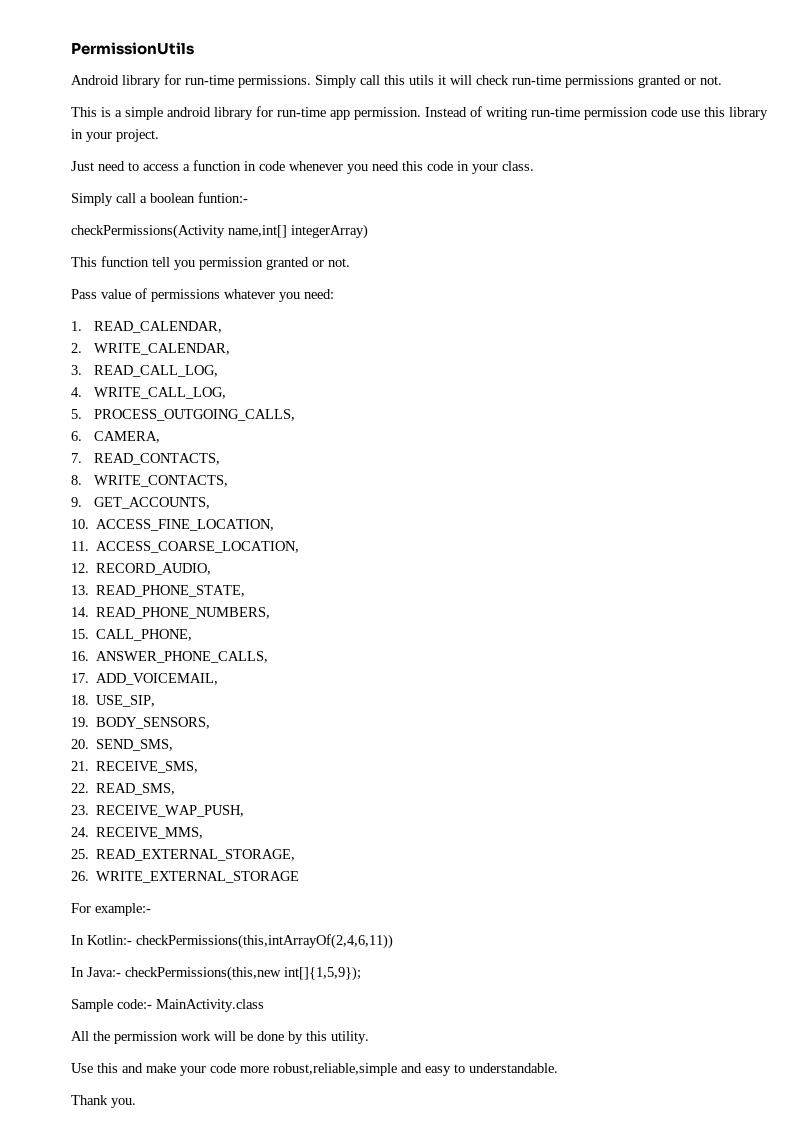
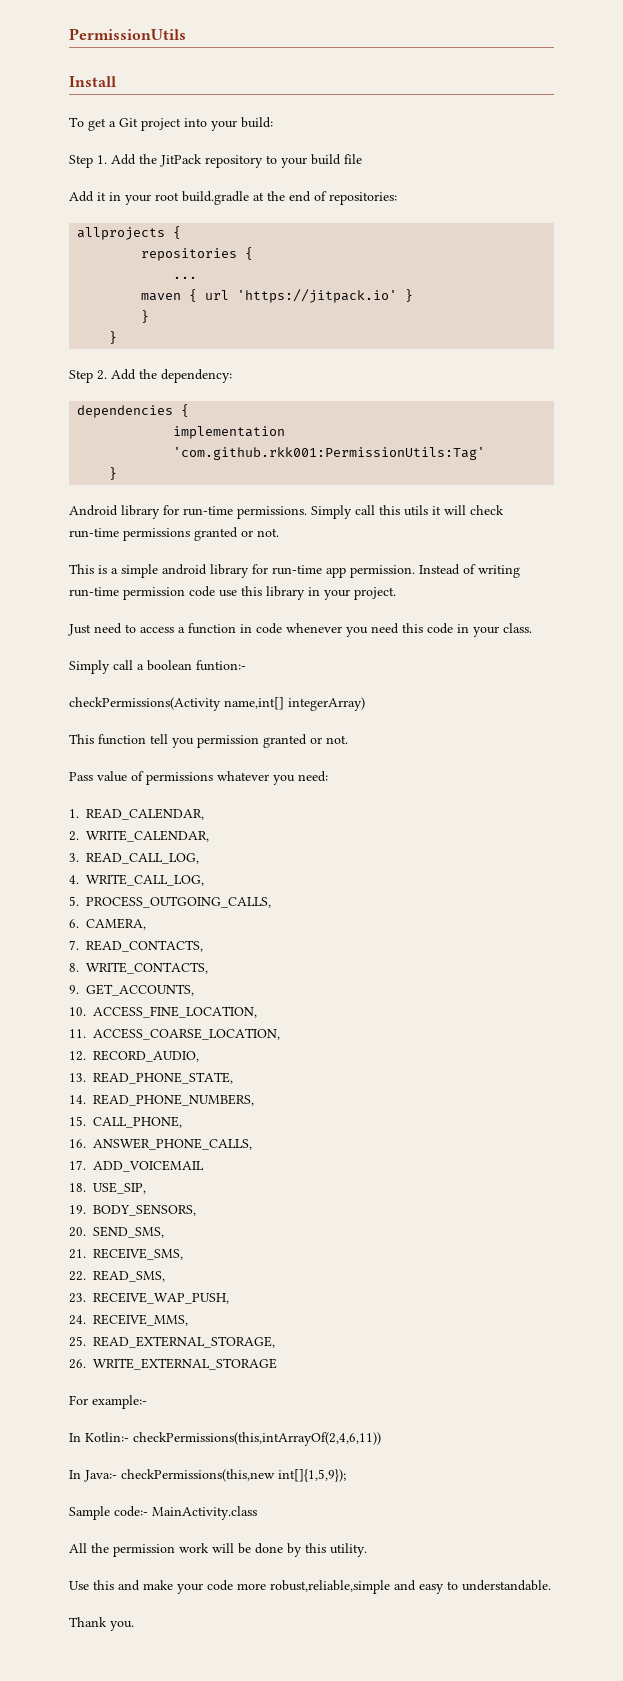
(194, 48) none -> [69,76,116,87] [69,117,273,131] [69,154,362,168] [69,191,397,205] [77,226,182,240] [141,247,254,261] [173,276,198,279] [141,289,414,303] [141,310,150,323] [109,331,118,344] [69,369,232,383] [77,404,190,418] [173,426,286,439] [173,447,486,460] [109,467,118,480] // Install // To get a Git project into your build: // Step 1. Add the JitPack repository to your build file // Add it in your root build.gradle at the end of repositories: // allprojects { // repositories { // ... // maven { url 'https://jitpack.io' } // } // } // Step 2. Add the dependency: // dependencies { // implementation 'com.github.rkk001:PermissionUtils:Tag' // }
[96,673,219,685] ADD_VOICEMAIL, -> [93,1160,204,1172] ADD_VOICEMAIL

